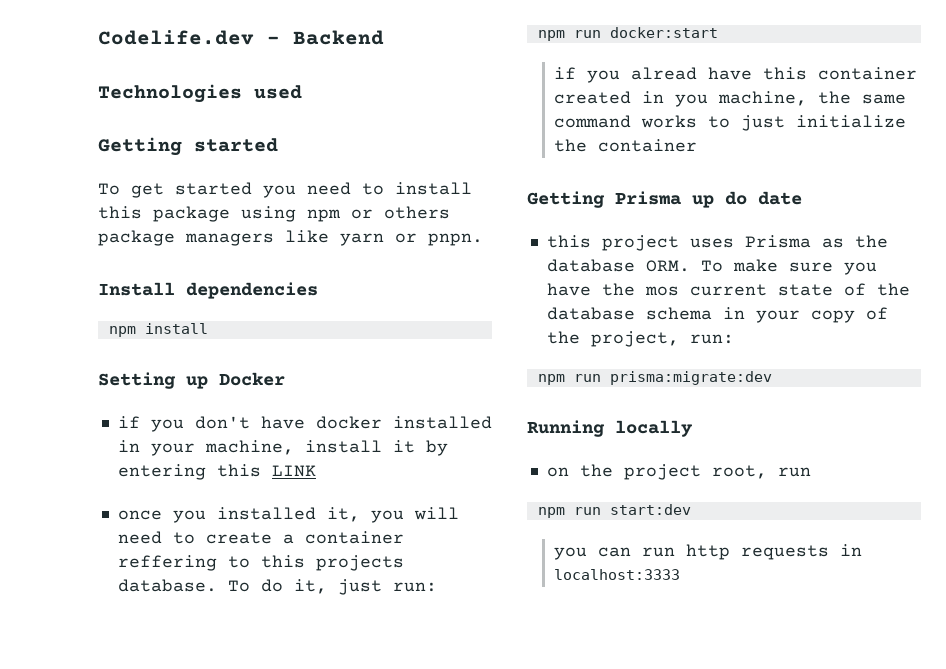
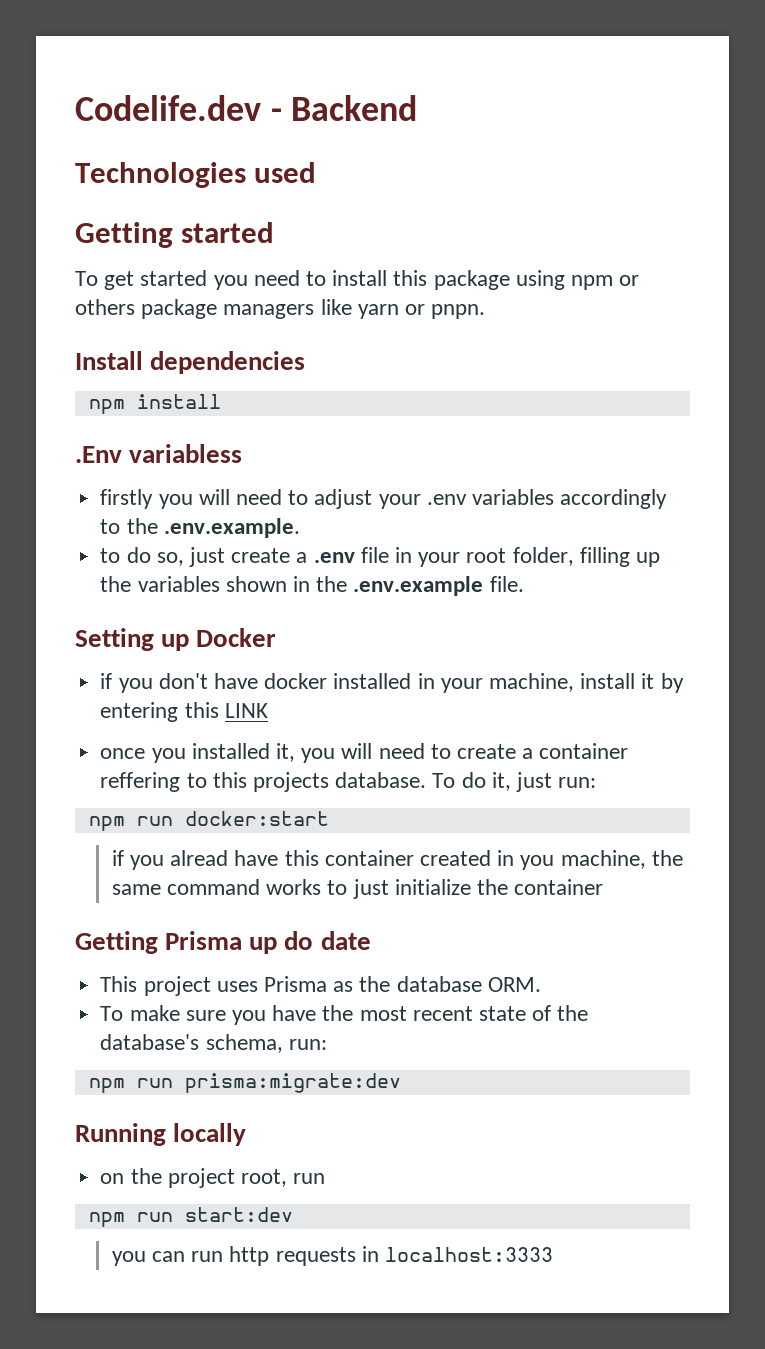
(208, 328) none -> [75,444,243,463] [100,489,668,509] [100,518,300,538] [100,547,661,567] [100,576,524,596] // .Env variabless // firstly you will need to adjust your .env variables accordingly to the .env.example. // to do so, just create a .env file in your root folder, filling up the variables shown in the .env.example file.
[546,235,591,248] this -> [100,976,138,992] This
(690, 266) none -> (541, 984) //
[644,284,767,296] mos current -> [359,1006,473,1021] most recent
[546,307,888,323] [546,331,679,347] database schema in your copy of the project, -> [100,1034,283,1053] database's schema,

